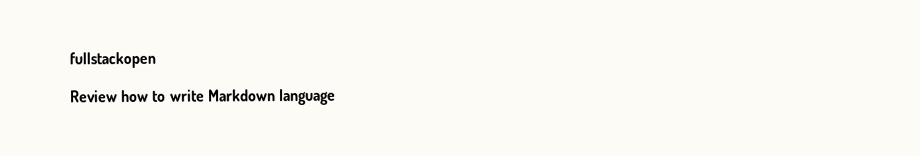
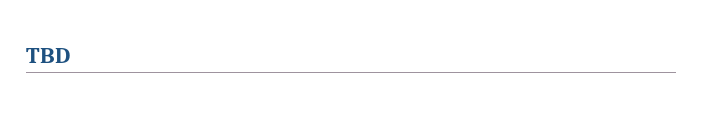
[69,51,156,69] [70,88,336,106] fullstackopen // Review how to write Markdown language -> [26,48,70,63] TBD

